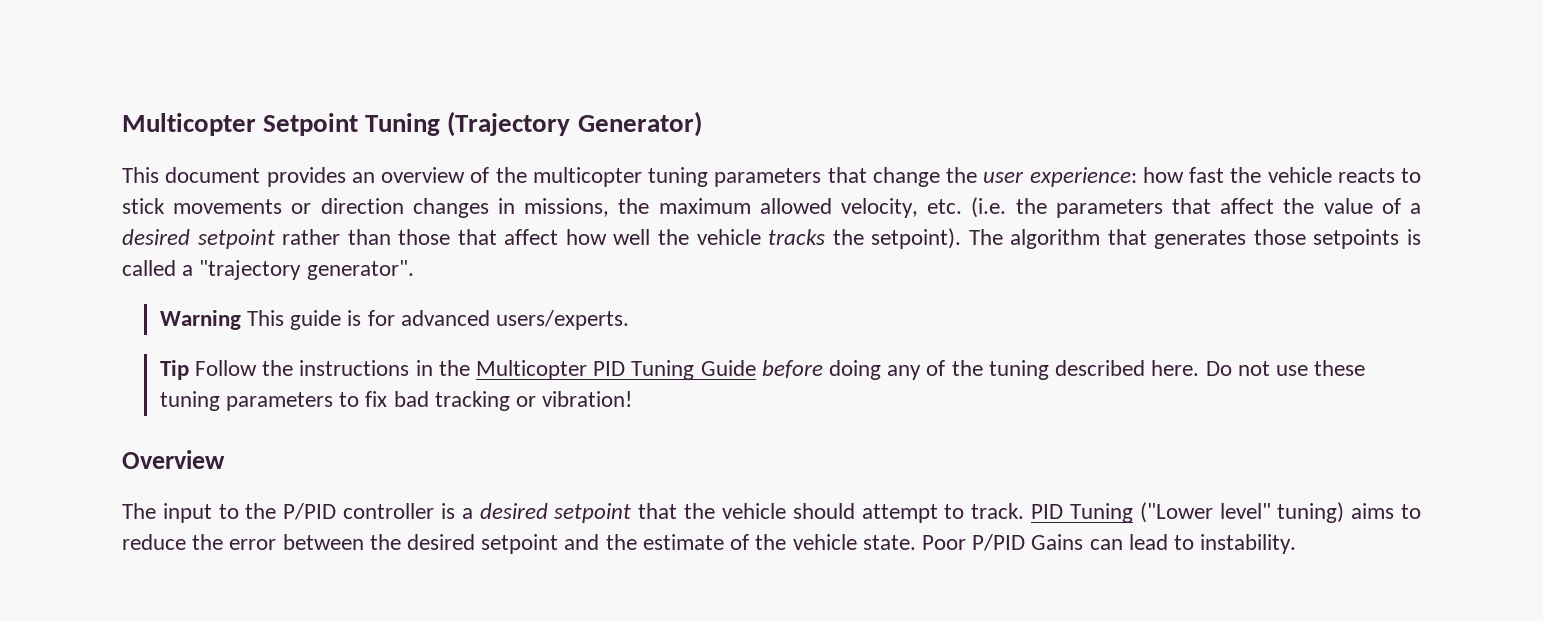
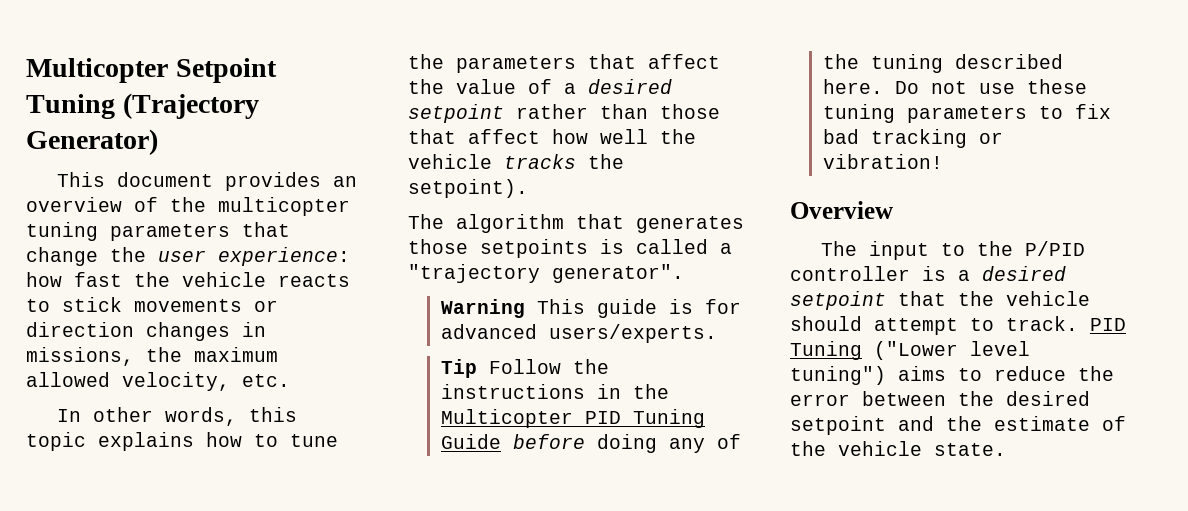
[971,197,1007,218] (i.e. -> [57,407,298,426] [26,432,338,451] // In other words, this topic explains how to tune
(962, 238) none -> (528, 188) //
[1219,502,1345,523] level" tuning) -> [970,341,1030,356] [790,366,886,385] level tuning")
[921,534,1297,554] Poor P/PID Gains can lead to instability. -> (1006, 449) none

